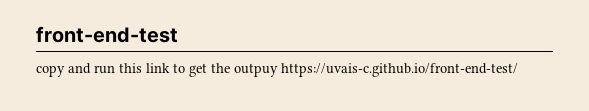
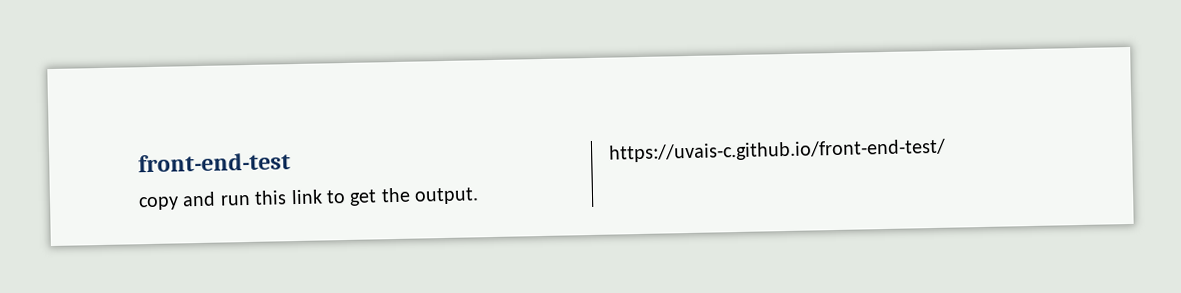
[234,63,278,77] outpuy -> [414,187,480,205] output.

